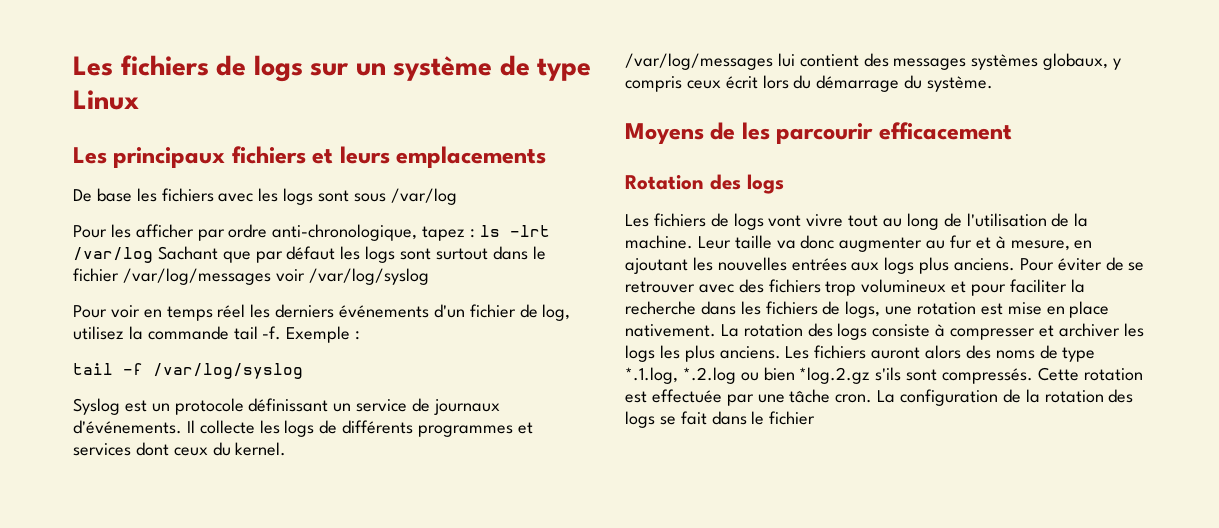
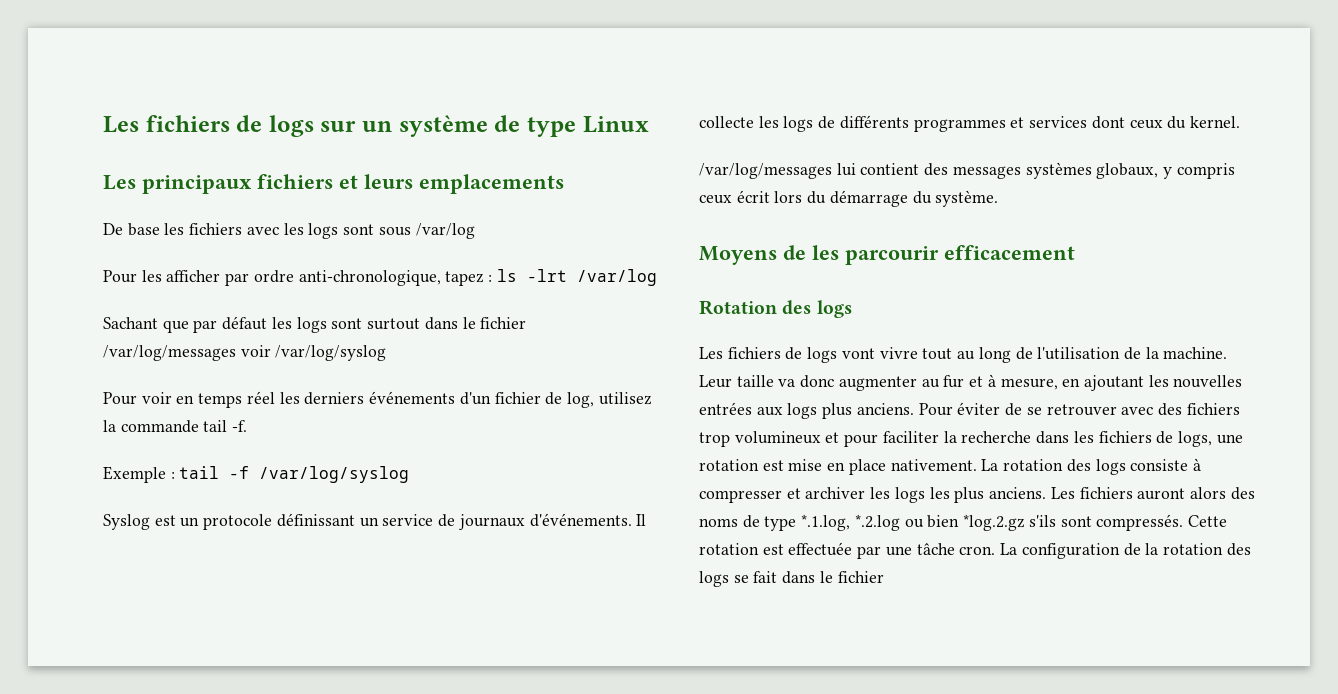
(153, 255) none -> (657, 277) //
(282, 333) none -> (248, 426) //
(361, 335) // -> (175, 475) none

